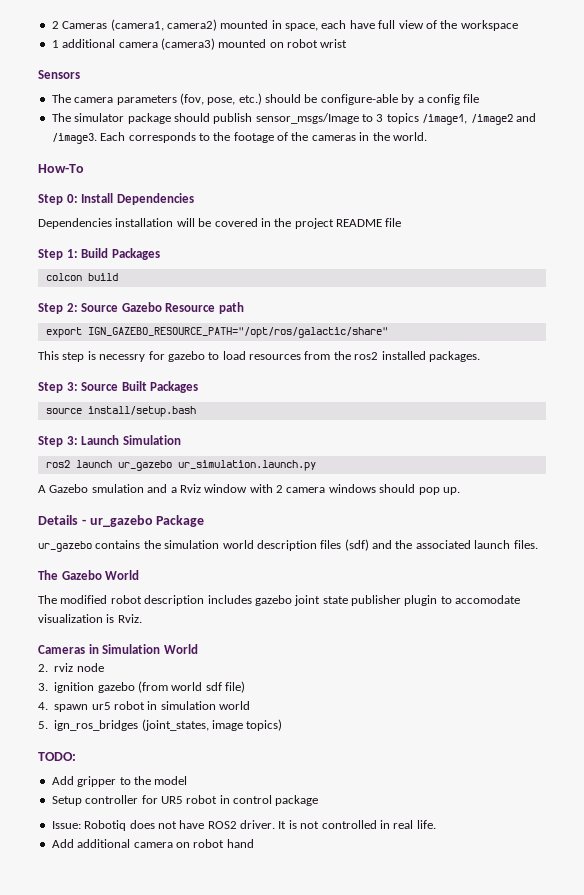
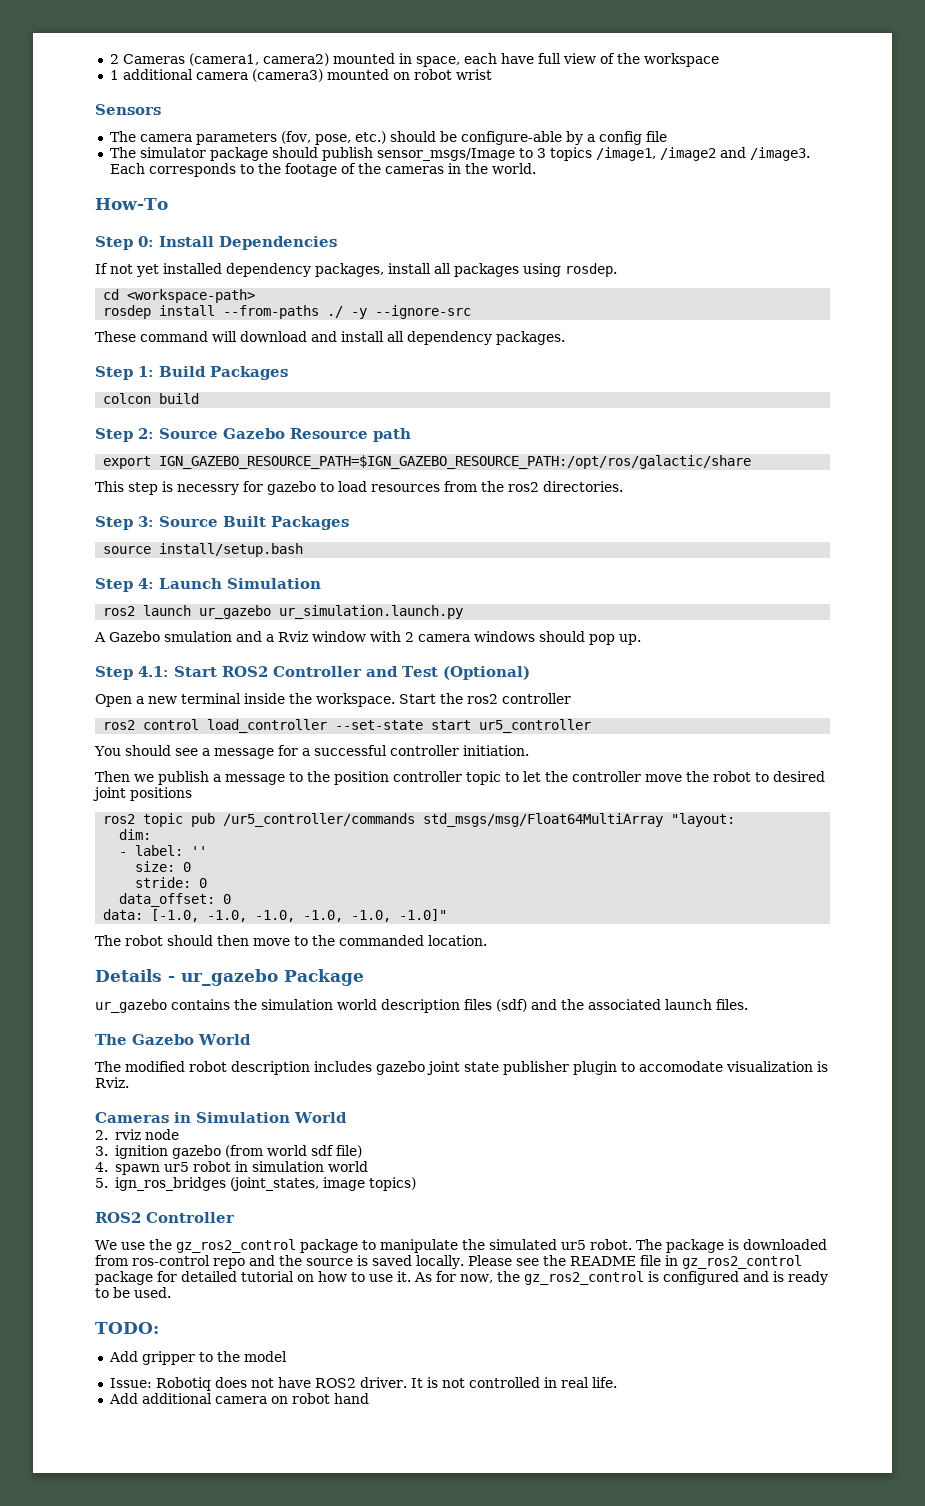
[38,218,402,229] Dependencies installation will be covered in the project README file -> [95,263,617,277] [103,289,256,303] [103,305,472,319] [95,331,565,345] If not yet installed dependency packages, install all packages using rosdep. // cd <workspace-path> // rosdep install --from-paths ./ -y --ignore-src // These command will download and install all dependency packages.
[87,327,388,338] IGN_GAZEBO_RESOURCE_PATH="/opt/ros/galactic/share" -> [159,455,752,469] IGN_GAZEBO_RESOURCE_PATH=$IGN_GAZEBO_RESOURCE_PATH:/opt/ros/galactic/share
[381,351,480,362] installed packages. -> [543,481,623,492] directories.
[66,436,78,445] 3: -> [138,578,154,589] 4:
(460, 491) none -> [95,666,530,680] [95,693,571,707] [103,719,592,733] [94,745,529,759] [95,771,825,785] [93,787,192,801] [103,813,736,827] [119,829,152,840] [119,845,208,856] [135,861,192,872] [135,877,208,888] [119,893,232,907] [103,909,448,922] [95,935,487,946] // Step 4.1: Start ROS2 Controller and Test (Optional) // Open a new terminal inside the workspace. Start the ros2 controller // ros2 control load_controller --set-state start ur5_controller // You should see a message for a successful controller initiation. // Then we publish a message to the position controller topic to let the controller move the robot to desired joint positions // ros2 topic pub /ur5_controller/commands std_msgs/msg/Float64MultiArray "layout: // dim: // - label: '' // size: 0 // stride: 0 // data_offset: 0 // data: [-1.0, -1.0, -1.0, -1.0, -1.0, -1.0]" // The robot should then move to the commanded location.
(283, 725) none -> [95,1212,235,1223] [95,1239,827,1253] [95,1255,802,1269] [95,1271,828,1285] [95,1287,171,1298] // ROS2 Controller // We use the gz_ros2_control package to manipulate the simulated ur5 robot. The package is downloaded from ros-control repo and the source is saved locally. Please see the README file in gz_ros2_control package for detailed tutorial on how to use it. As for now, the gz_ros2_control is configured and is ready to be used.
[51,795,319,806] // Setup controller for UR5 robot in control package -> (287, 1356) none

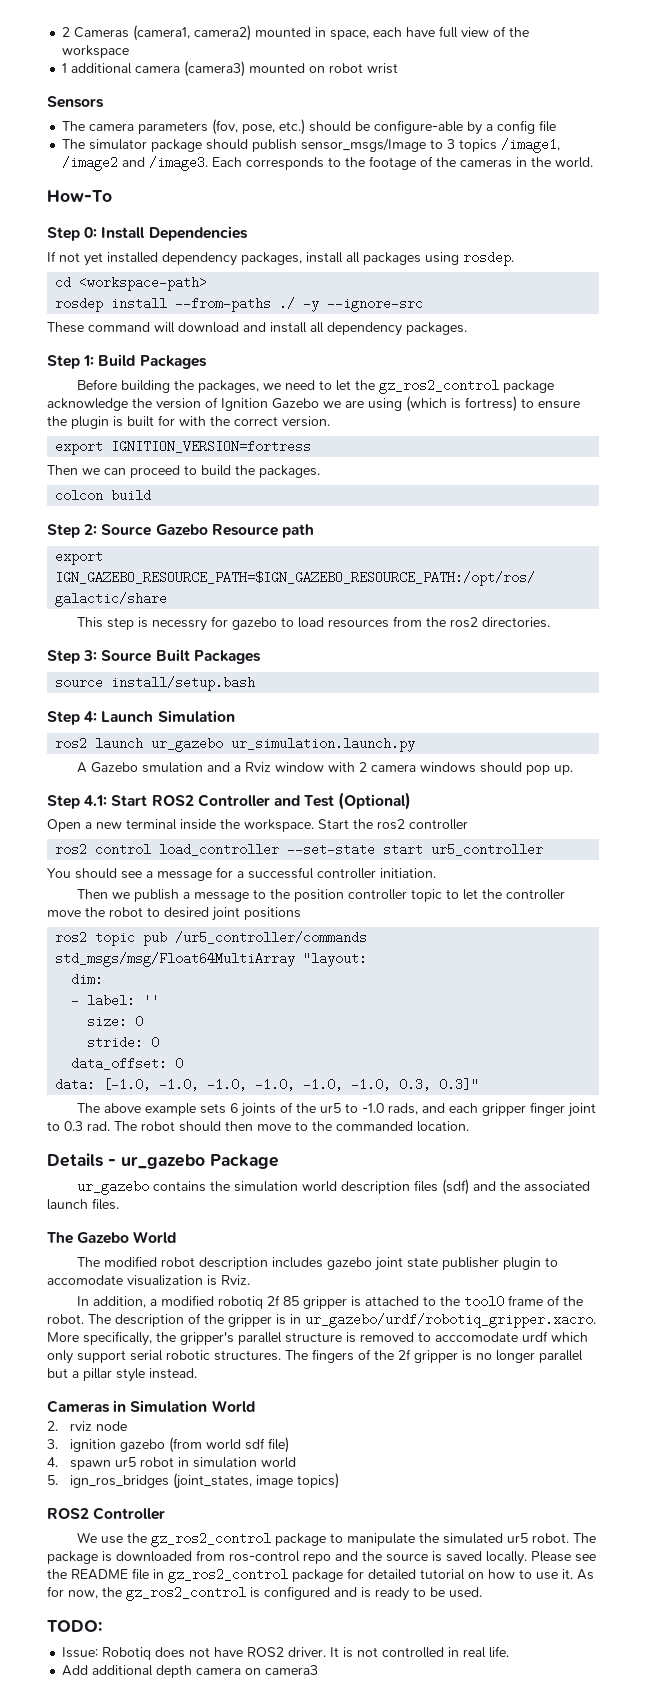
(288, 373) none -> [77,379,555,394] [47,396,580,412] [47,415,330,429] [55,440,312,455] [47,465,320,478] // Before building the packages, we need to let the gz_ros2_control package acknowledge the version of Ignition Gazebo we are using (which is fortress) to ensure the plugin is built for with the correct version. // export IGNITION_VERSION=fortress // Then we can proceed to build the packages.
[399,909,448,921] -1.0]" // -> [351,1078,480,1091] [77,1102,597,1117] [47,1121,110,1131] -1.0, 0.3, 0.3]" // The above example sets 6 joints of the ur5 to -1.0 rads, and each gripper finger joint to 0.3 rad.
(129, 1082) none -> [77,1295,584,1309] [47,1313,596,1328] [47,1331,588,1346] [47,1349,583,1364] [47,1368,197,1382] // In addition, a modified robotiq 2f 85 gripper is attached to the tool0 frame of the robot. The description of the gripper is in ur_gazebo/urdf/robotiq_gripper.xacro. More specifically, the gripper's parallel structure is removed to acccomodate urdf which only support serial robotic structures. The fingers of the 2f gripper is no longer parallel but a pillar style instead.
[108,1351,287,1365] // Add gripper to the model -> (102, 1626) none
(212, 1398) none -> [156,1665,193,1678] depth
[291,1393,369,1404] robot hand -> [265,1665,319,1675] camera3

